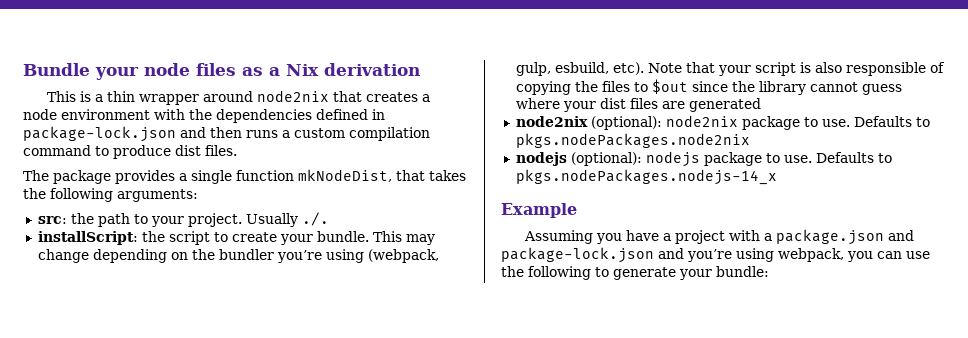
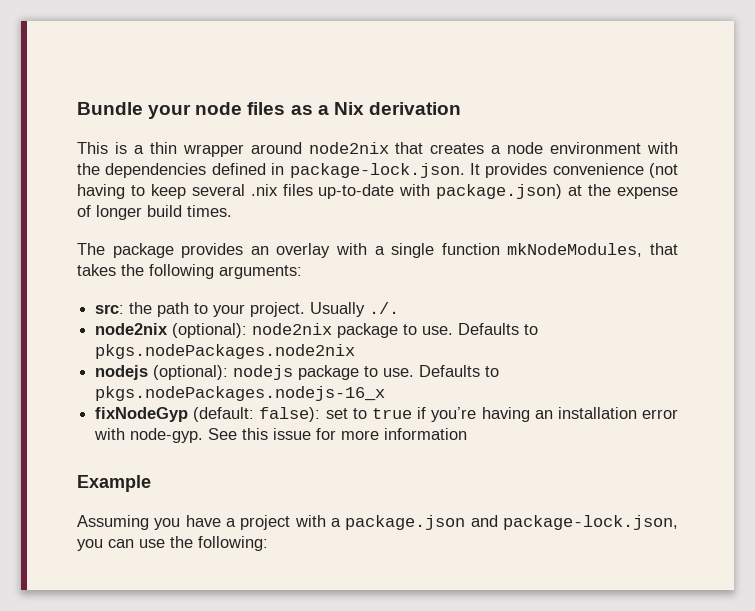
[23,126,430,142] [23,145,237,159] package-lock.json and then runs a custom compilation command to produce dist files. -> [289,163,678,178] [77,184,679,199] [77,205,232,220] package-lock.json. It provides convenience (not having to keep several .nix files up-to-date with package.json) at the expense of longer build times.
(175, 177) none -> [250,243,367,258] an overlay with
[298,169,392,182] mkNodeDist, -> [507,243,643,257] mkNodeModules,
[37,231,435,245] [37,249,439,263] [515,62,945,76] [515,79,902,95] [515,98,761,112] // installScript: the script to create your bundle. This may change depending on the bundler you’re using (webpack, gulp, esbuild, etc). Note that your script is also responsible of copying the files to $out since the library cannot guess where your dist files are generated -> (400, 308) none
[515,169,777,185] pkgs.nodePackages.nodejs-14_x -> [95,386,386,401] [95,407,679,422] [94,428,468,443] pkgs.nodePackages.nodejs-16_x // fixNodeGyp (default: false): set to true if you’re having an installation error with node-gyp. See this issue for more information
[501,247,930,263] [501,266,769,280] package-lock.json and you’re using webpack, you can use the following to generate your bundle: -> [502,515,678,530] [77,536,268,551] package-lock.json, you can use the following:

